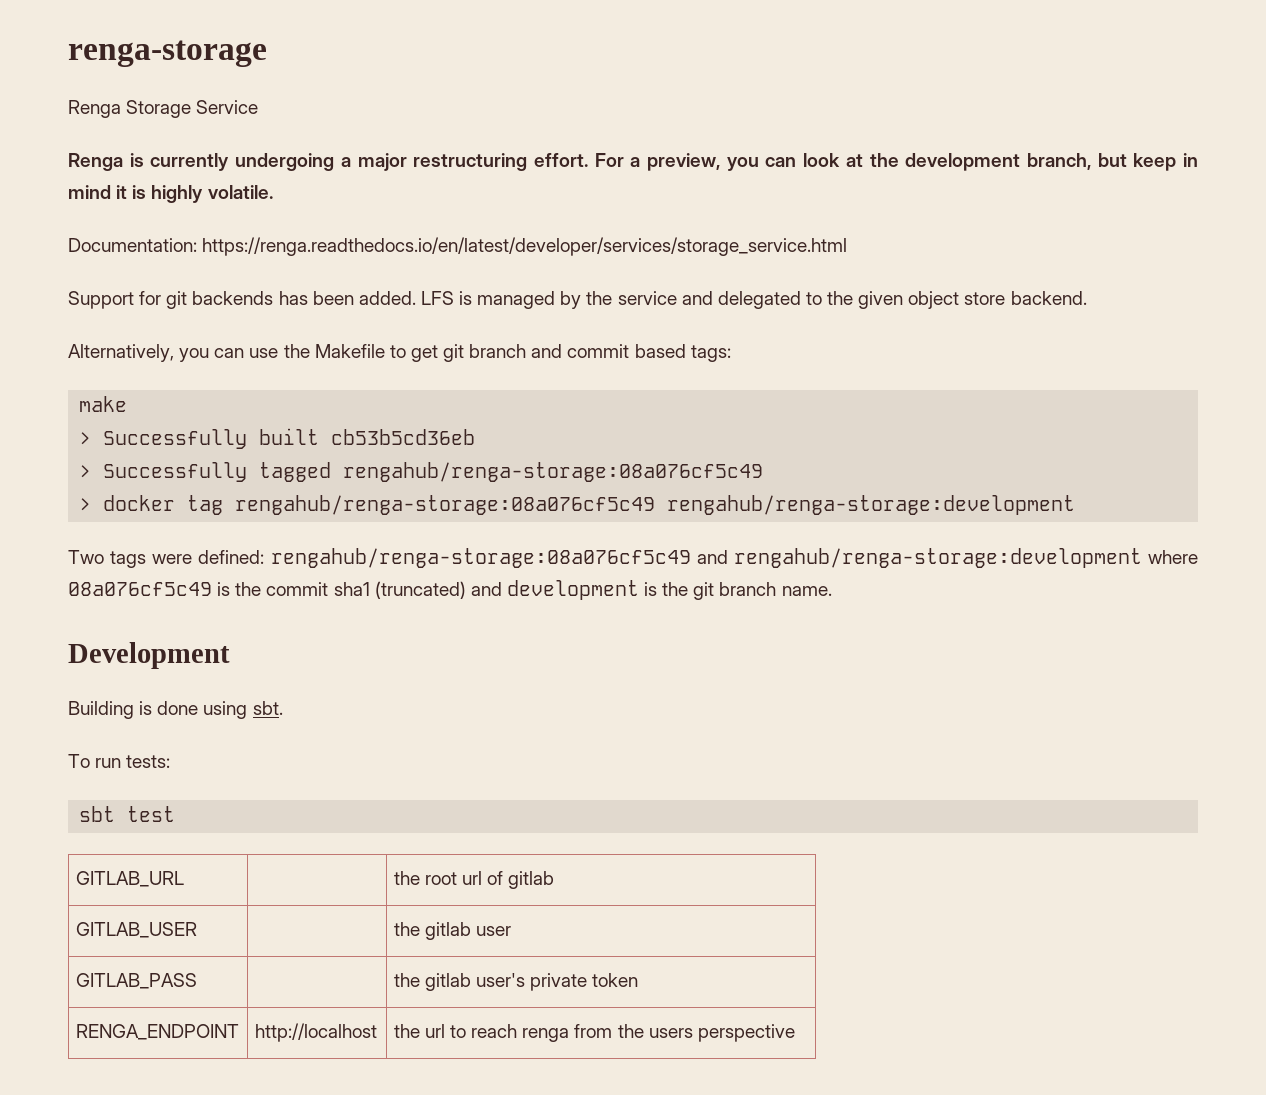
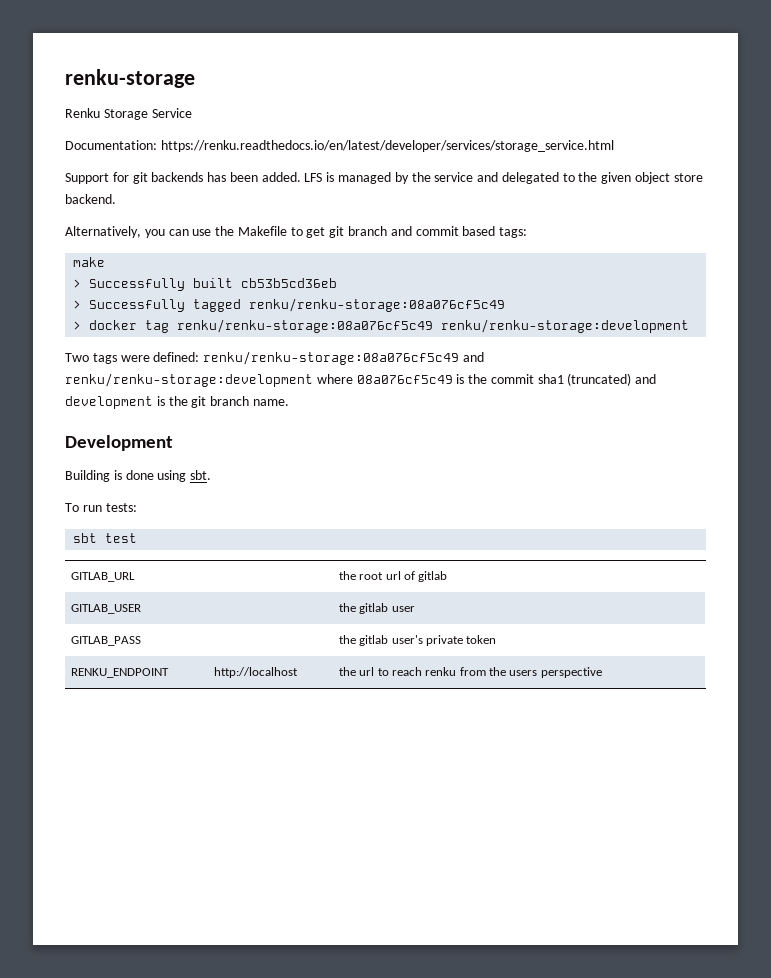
[68,40,267,67] [68,100,121,118] renga-storage // Renga -> [65,69,195,88] [65,108,100,118] renku-storage // Renku
[68,153,1199,171] [68,185,273,203] // Renga is currently undergoing a major restructuring effort. For a preview, you can look at the development branch, but keep in mind it is highly volatile. -> (192, 113) none
[202,237,848,256] https://renga.readthedocs.io/en/latest/developer/services/storage_service.html -> [160,140,614,152] https://renku.readthedocs.io/en/latest/developer/services/storage_service.html
[343,462,764,482] rengahub/renga-storage:08a076cf5c49 -> [249,298,506,312] renku/renku-storage:08a076cf5c49
[235,495,1076,515] rengahub/renga-storage:08a076cf5c49 rengahub/renga-storage:development -> [177,319,690,333] renku/renku-storage:08a076cf5c49 renku/renku-storage:development
[270,548,1142,568] rengahub/renga-storage:08a076cf5c49 and rengahub/renga-storage:development -> [203,351,484,365] [65,373,313,387] renku/renku-storage:08a076cf5c49 and renku/renku-storage:development
[75,1024,239,1040] RENGA_ENDPOINT -> [70,668,169,678] RENKU_ENDPOINT
[522,1028,570,1042] renga -> [425,667,457,676] renku

